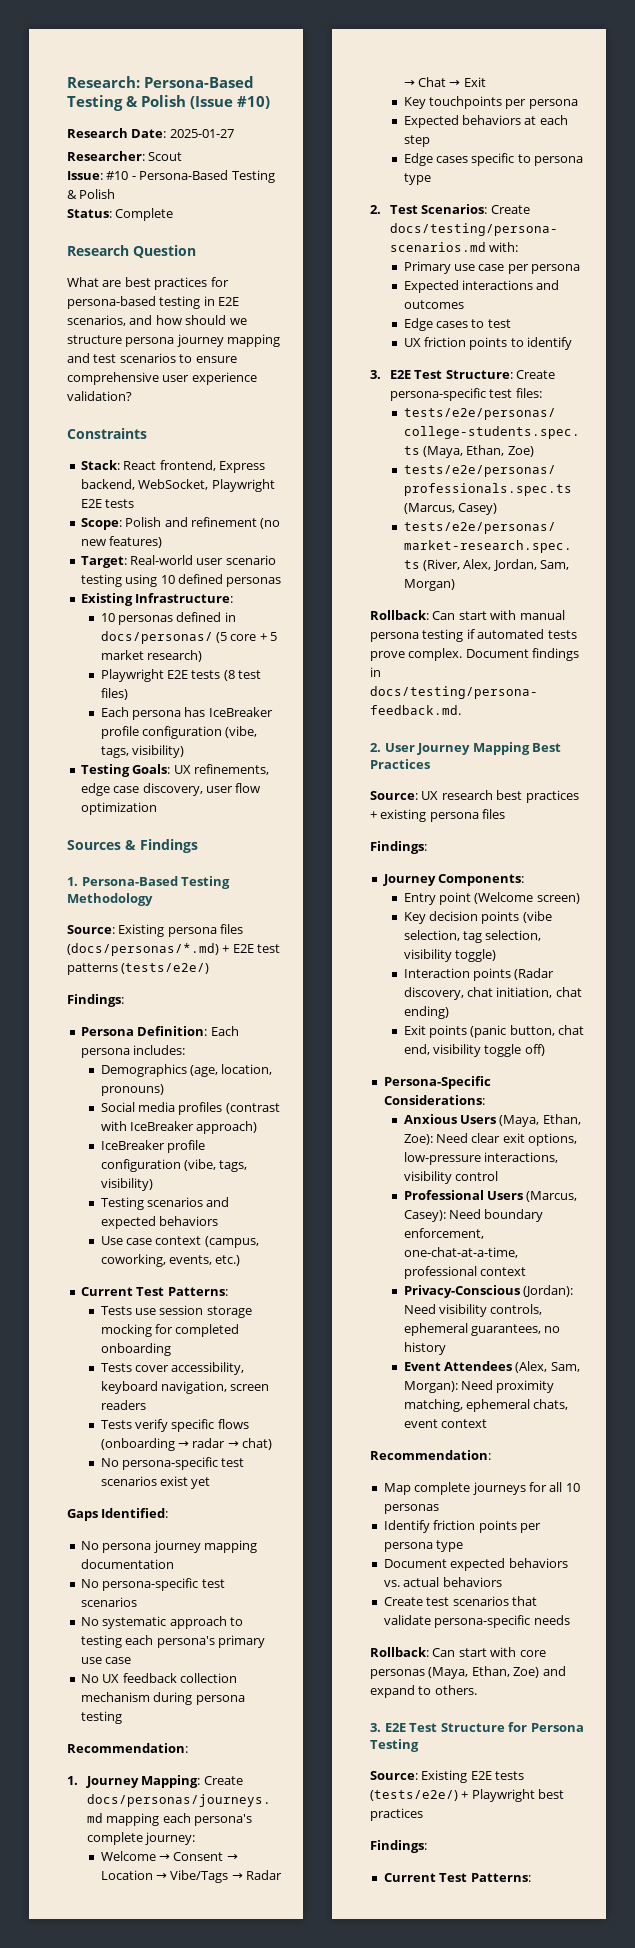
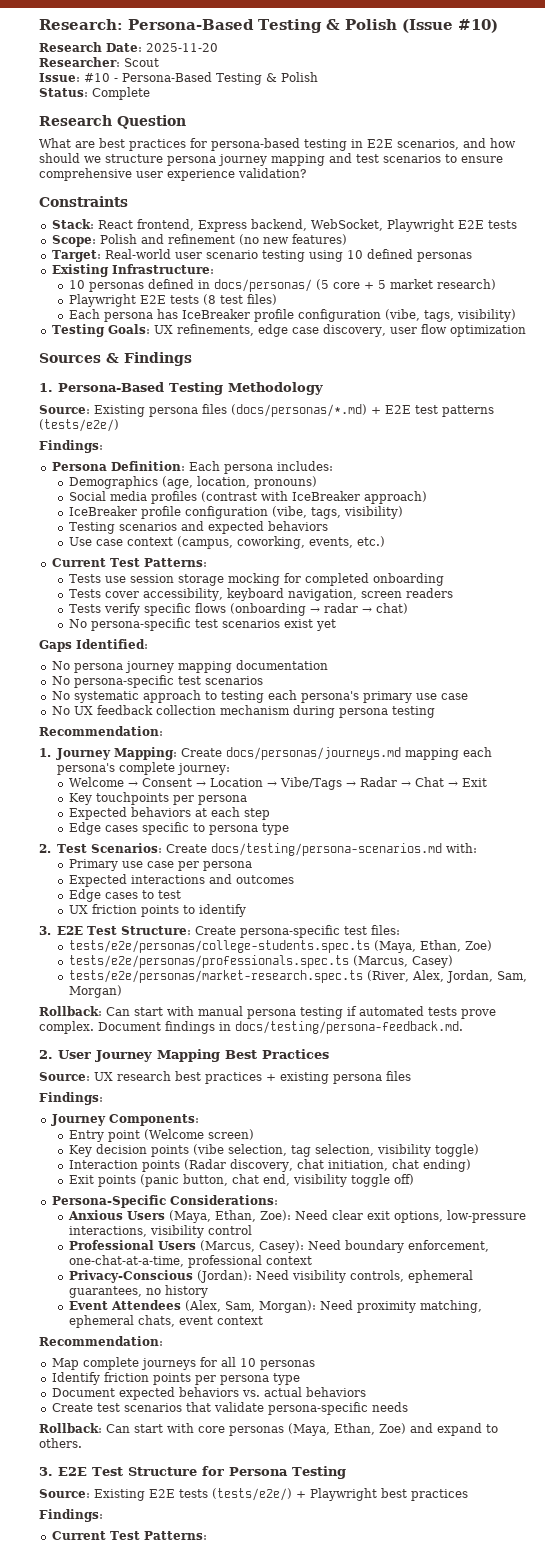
[169,129,234,138] 2025-01-27 -> [146,43,218,52] 2025-11-20

